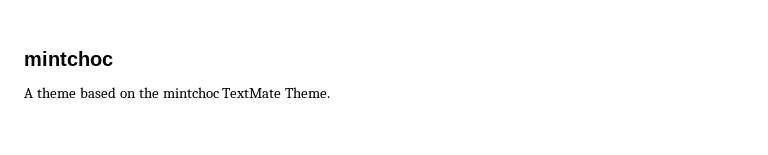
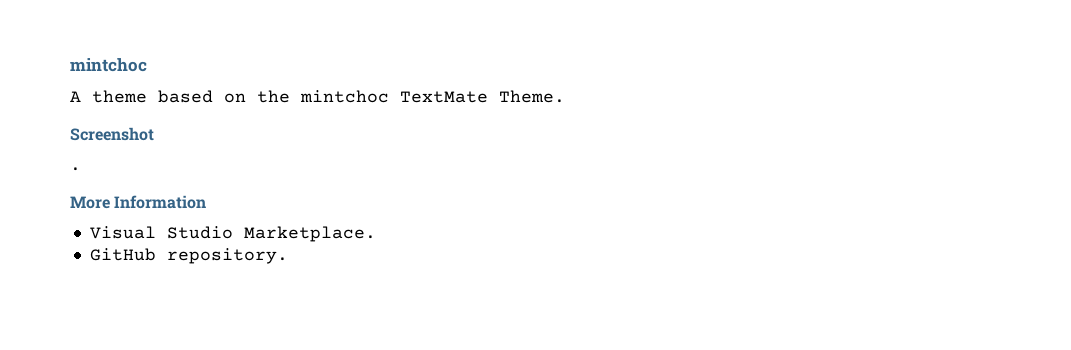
(331, 92) none -> [70,127,154,141] [70,167,81,171] [70,195,207,209] [89,226,376,242] [89,248,288,264] // Screenshot // . // More Information // Visual Studio Marketplace. // GitHub repository.

